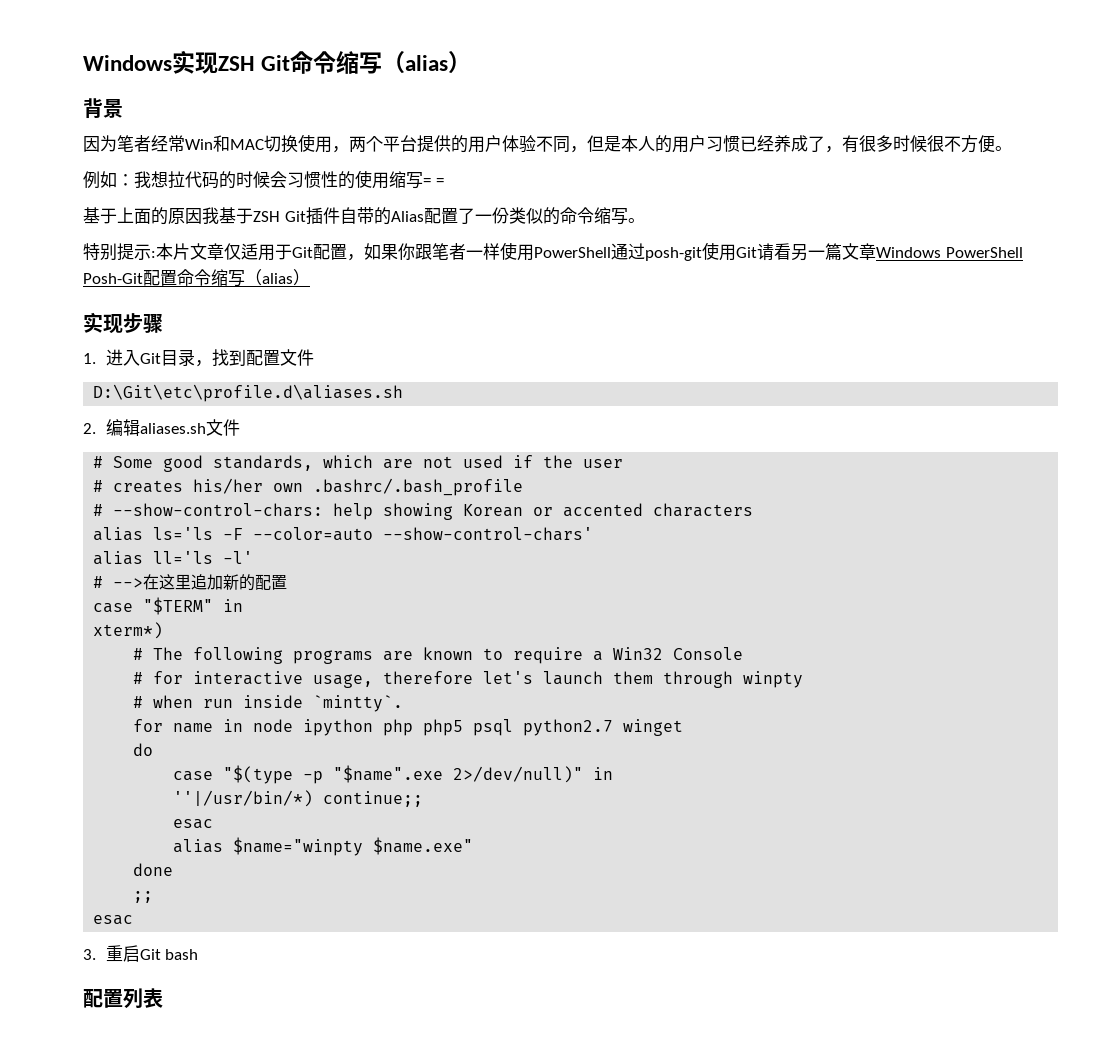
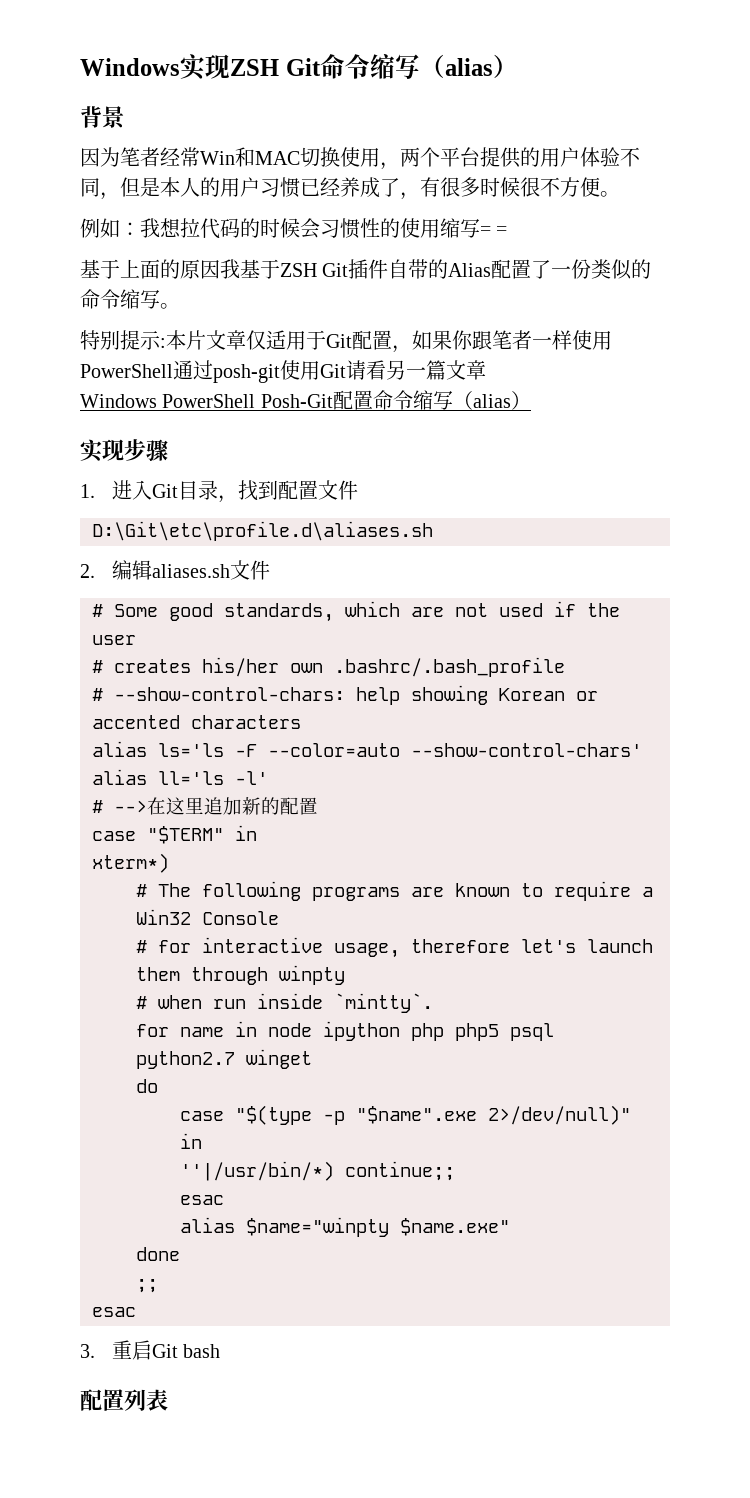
(876, 251) none -> (486, 370) //

